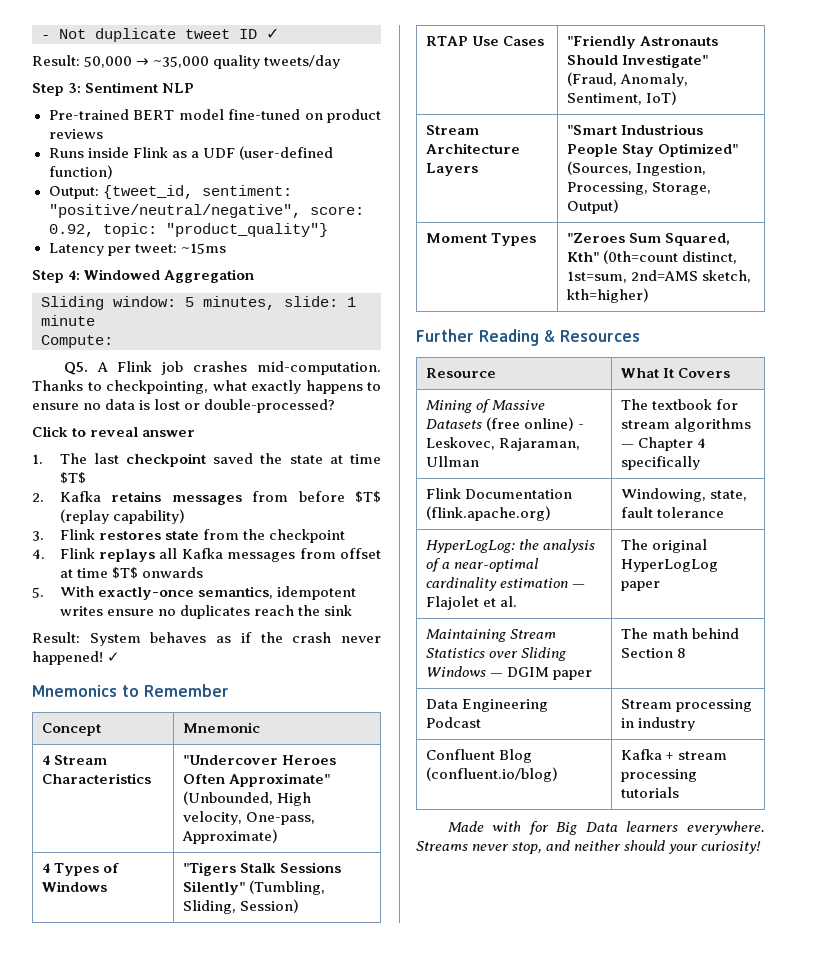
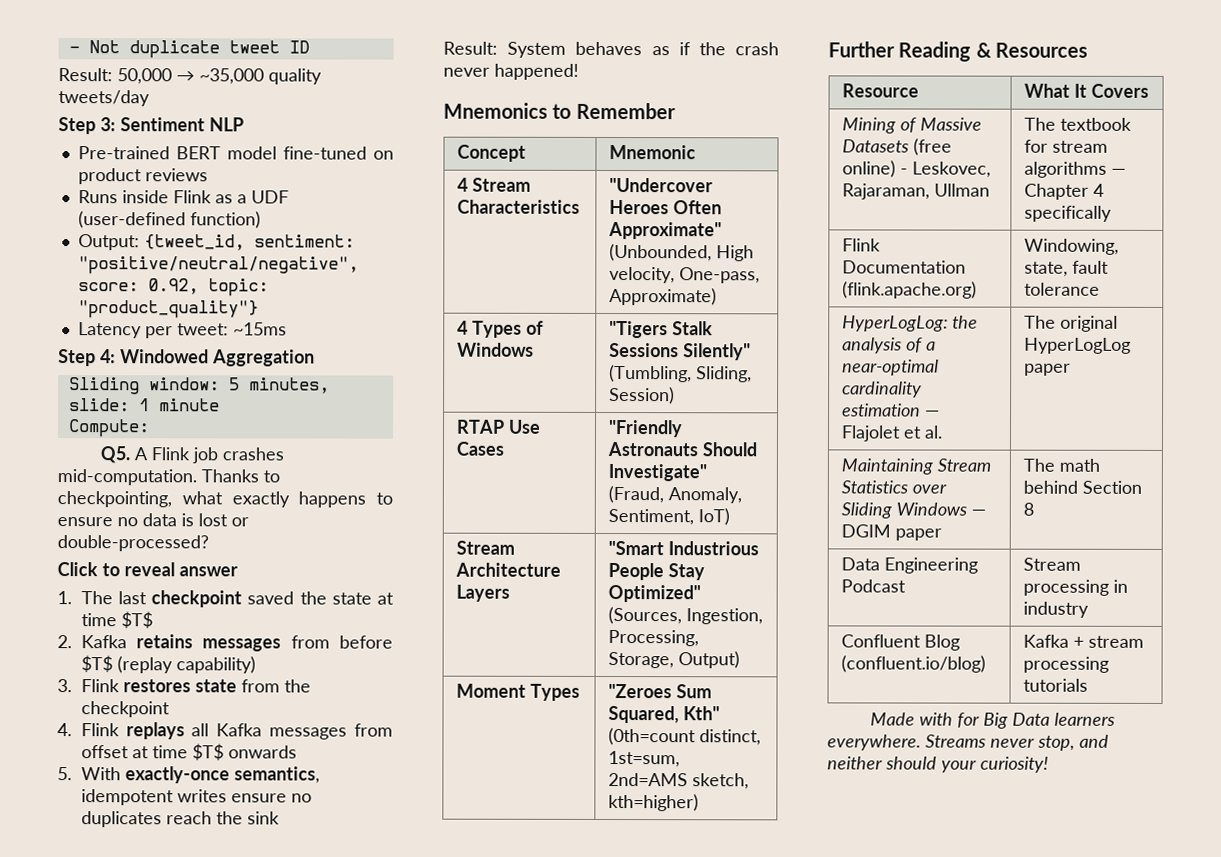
[266,28,279,39] ✓ -> (310, 47) none
[107,652,121,662] ✓ -> (579, 71) none

